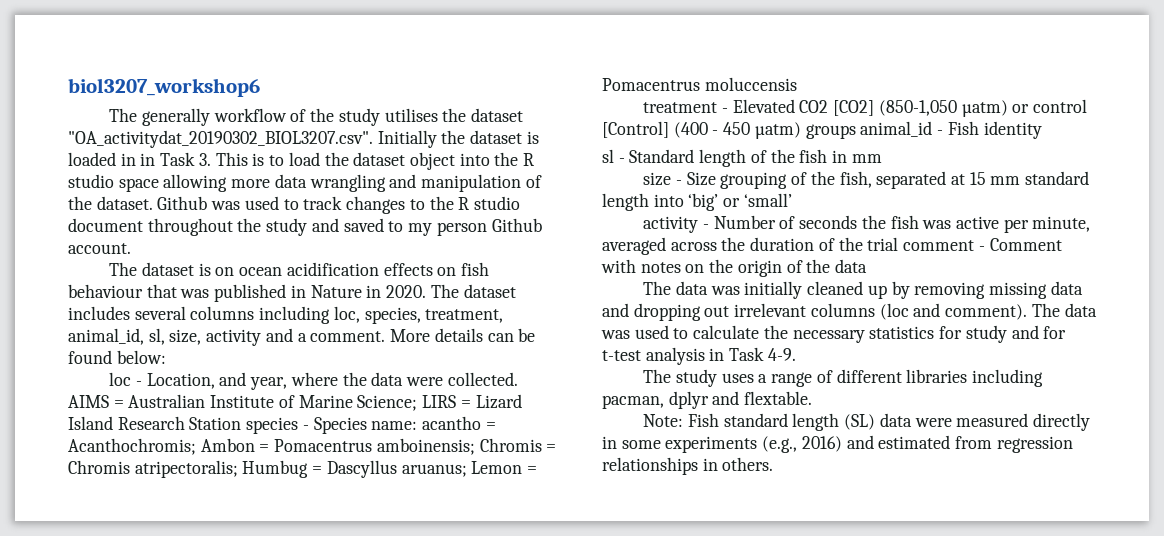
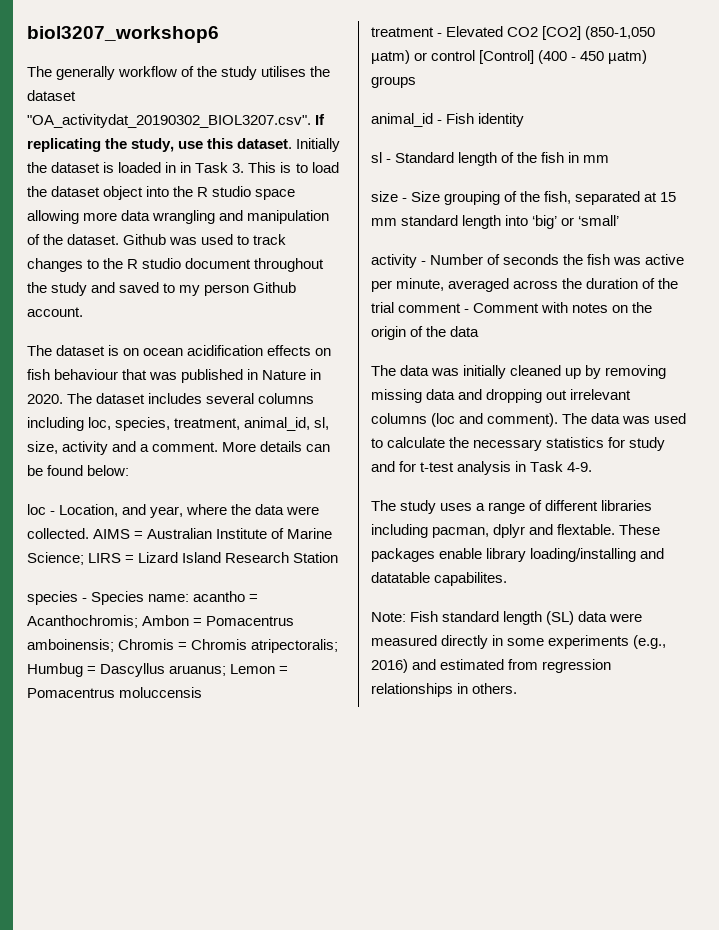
(373, 139) none -> [315,114,326,125] [27,138,293,152] If replicating the study, use this dataset.
(242, 423) none -> (339, 557) //
(856, 131) none -> (416, 82) //
(813, 398) none -> [619,524,661,535] [371,548,665,562] [371,572,508,586] These packages enable library loading/installing and datatable capabilites.

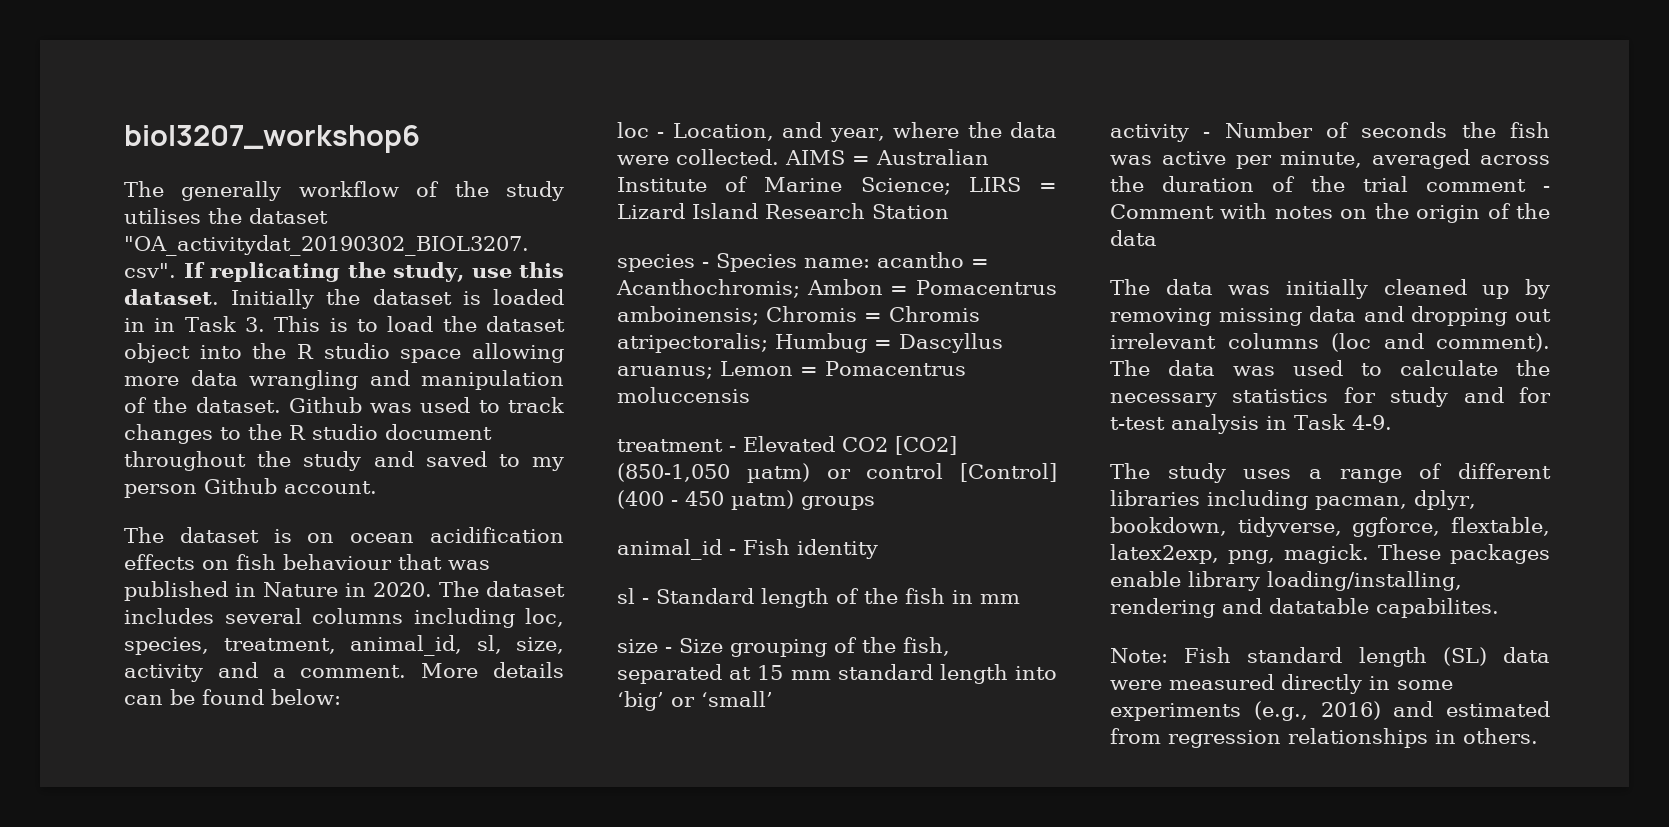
[493,524,616,538] dplyr and flextable. -> [1414,490,1476,510] [1110,517,1550,537] [1110,544,1369,564] dplyr, bookdown, tidyverse, ggforce, flextable, latex2exp, png, magick.
[530,548,637,562] loading/installing -> [1267,571,1462,591] [1110,598,1215,618] loading/installing, rendering

